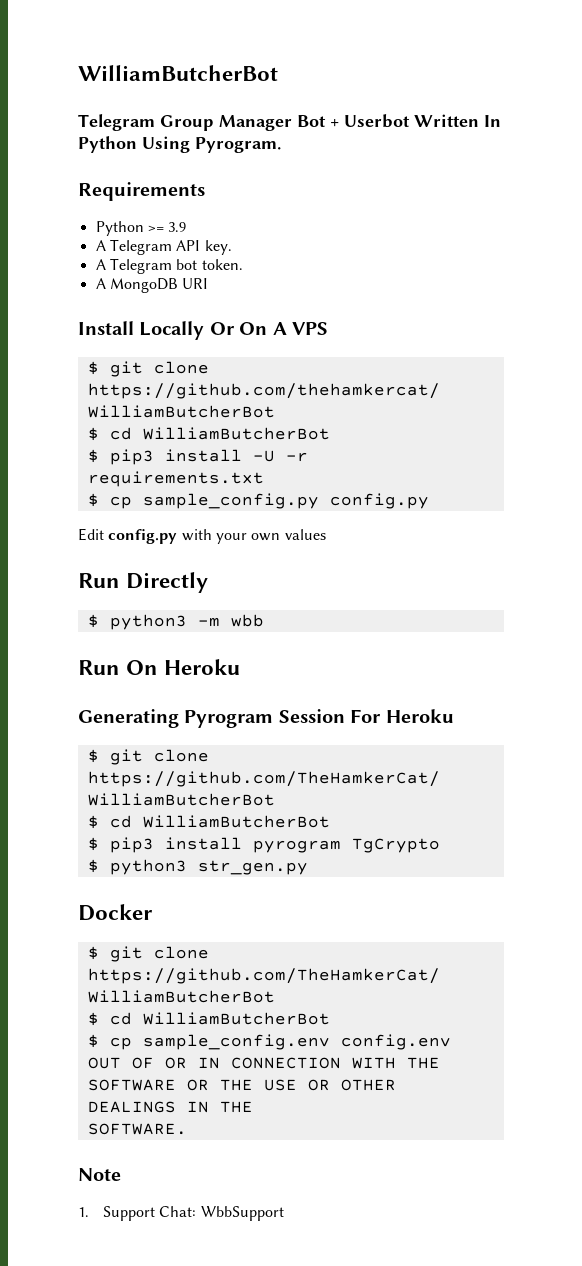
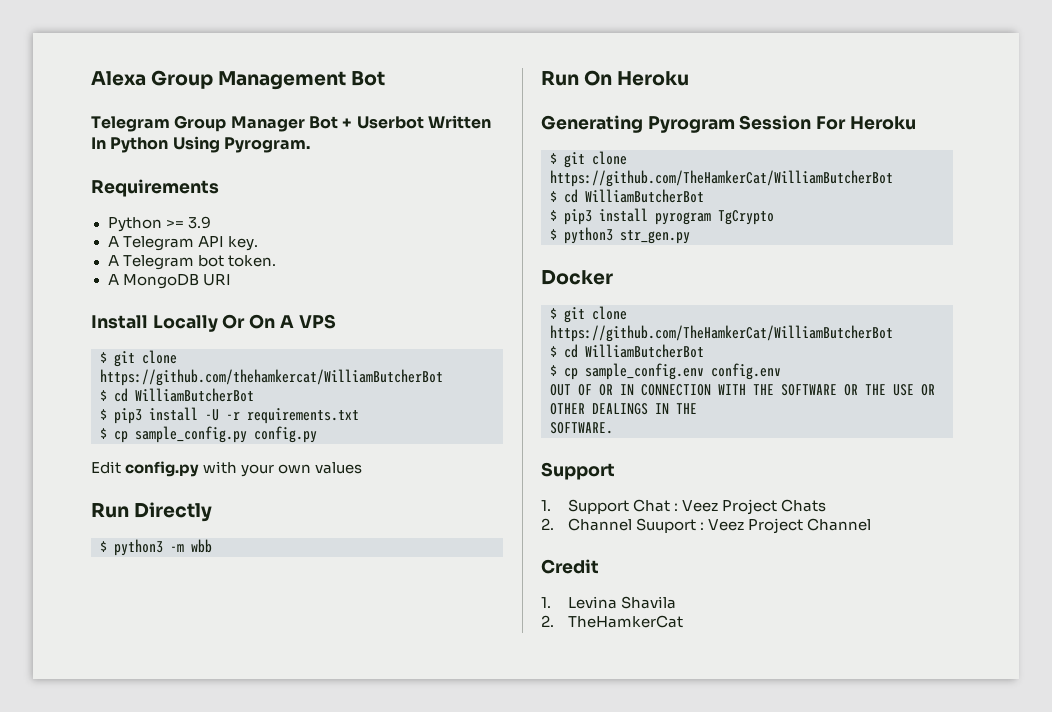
[78,65,278,81] WilliamButcherBot -> [91,70,386,90] Alexa Group Management Bot
[78,1168,121,1181] Note -> [541,462,615,480] Support
[159,1206,284,1221] Chat: WbbSupport -> [632,499,827,515] [541,518,872,534] [541,559,599,574] [541,596,676,609] [541,615,683,628] Chat : Veez Project Chats // 2. Channel Suuport : Veez Project Channel // Credit // 1. Levina Shavila // 2. TheHamkerCat

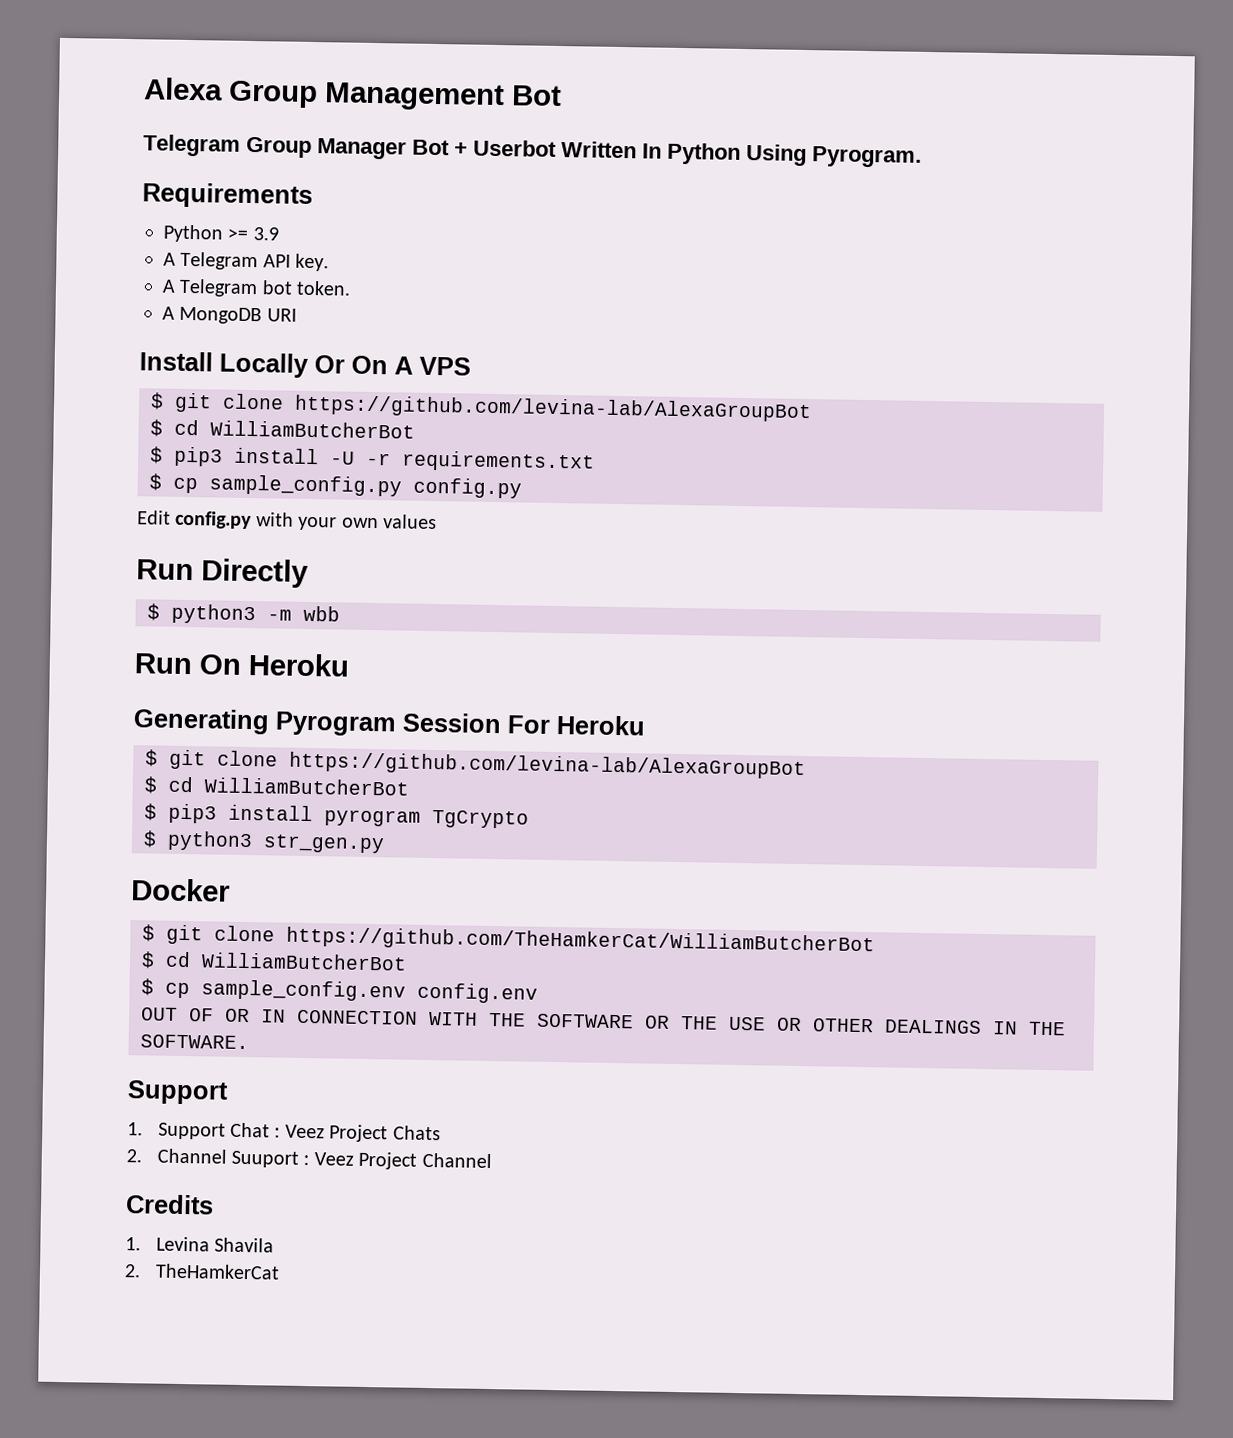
[100,369,443,386] https://github.com/thehamkercat/WilliamButcherBot -> [294,394,812,423] https://github.com/levina-lab/AlexaGroupBot
[550,170,893,187] https://github.com/TheHamkerCat/WilliamButcherBot -> [289,751,806,780] https://github.com/levina-lab/AlexaGroupBot
[541,559,599,574] Credit -> [125,1194,214,1215] Credits

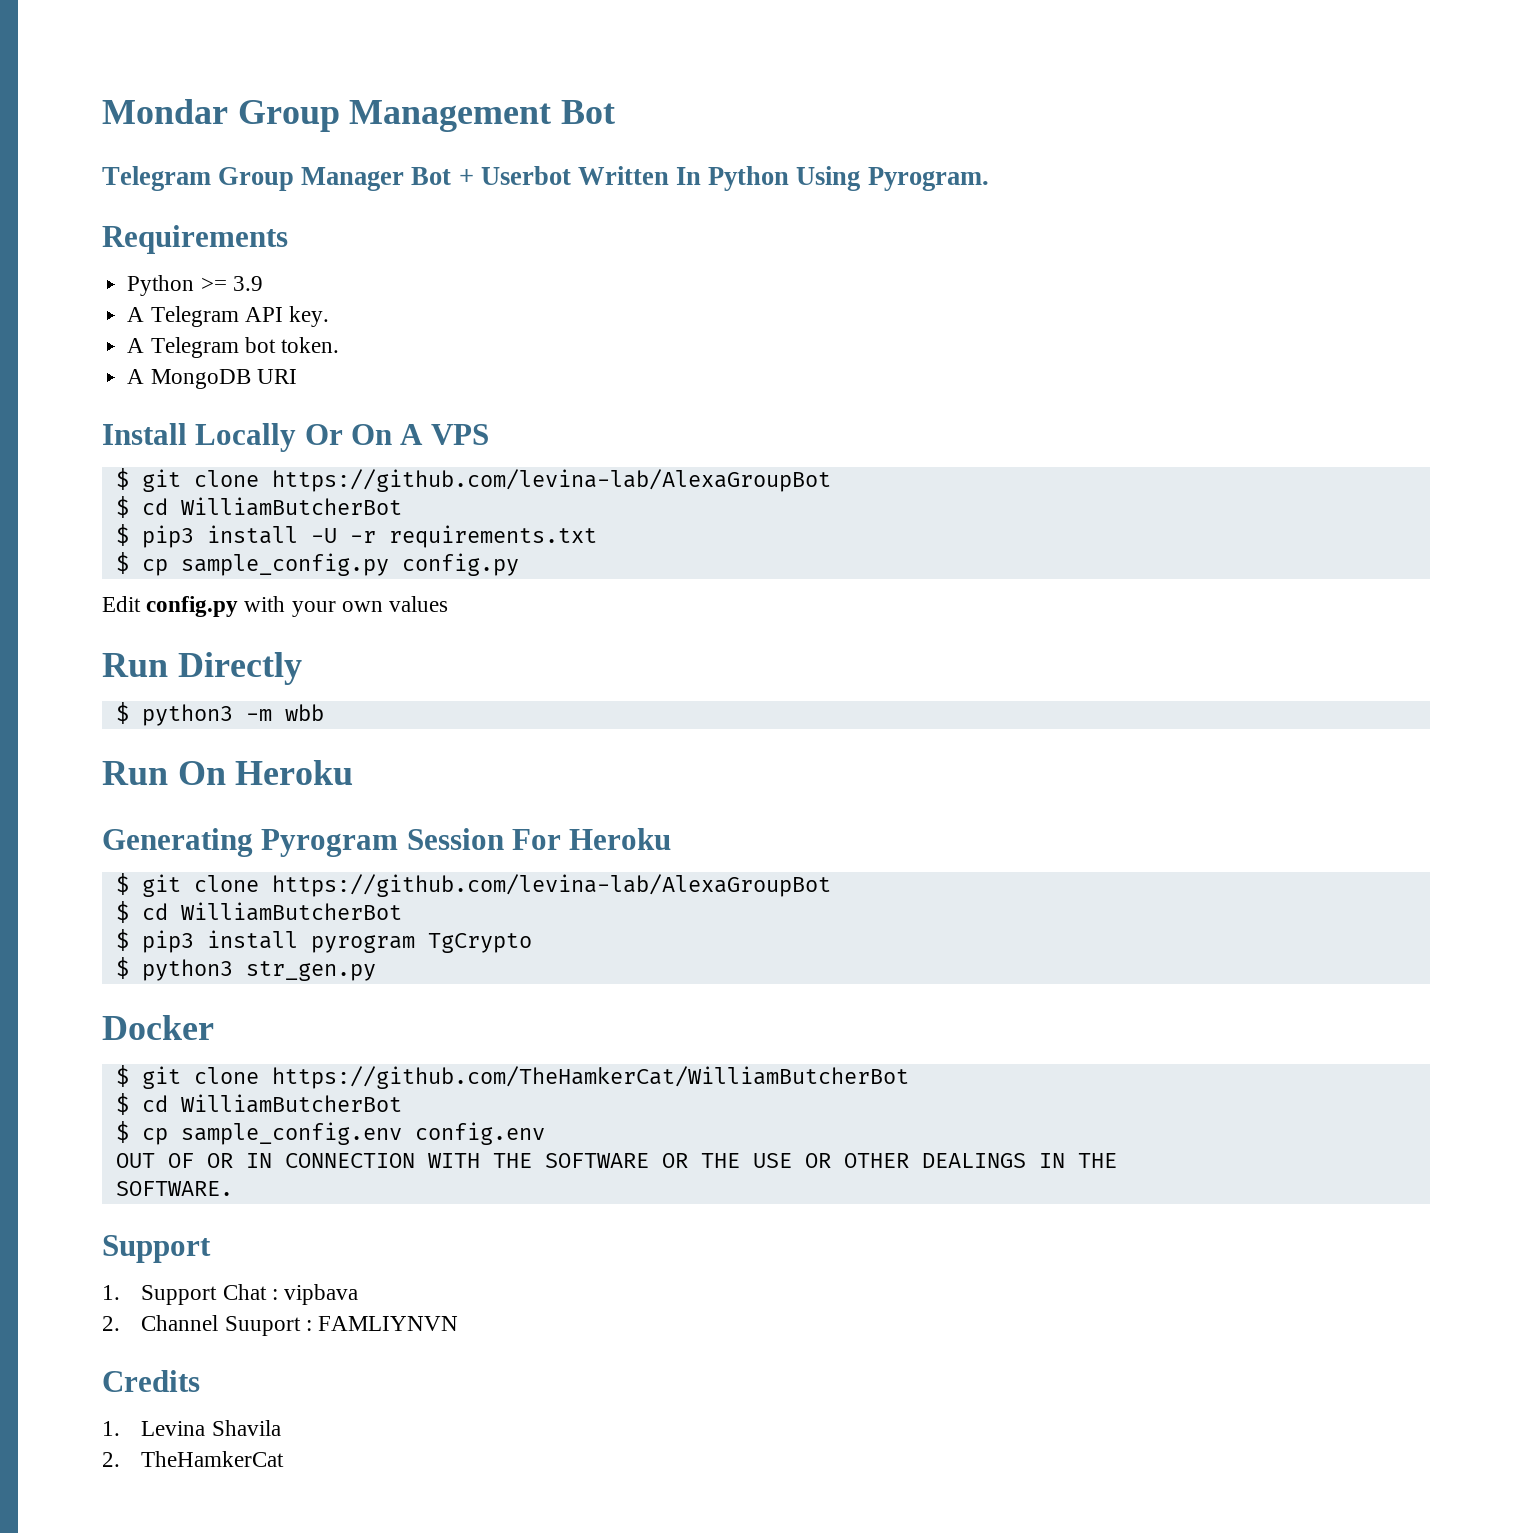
[143,77,223,101] Alexa -> [102,99,228,124] Mondar
[284,1124,441,1143] Veez Project Chats -> [283,1284,358,1305] vipbava
[313,1151,492,1170] Veez Project Channel -> [317,1316,458,1331] FAMLIYNVN

